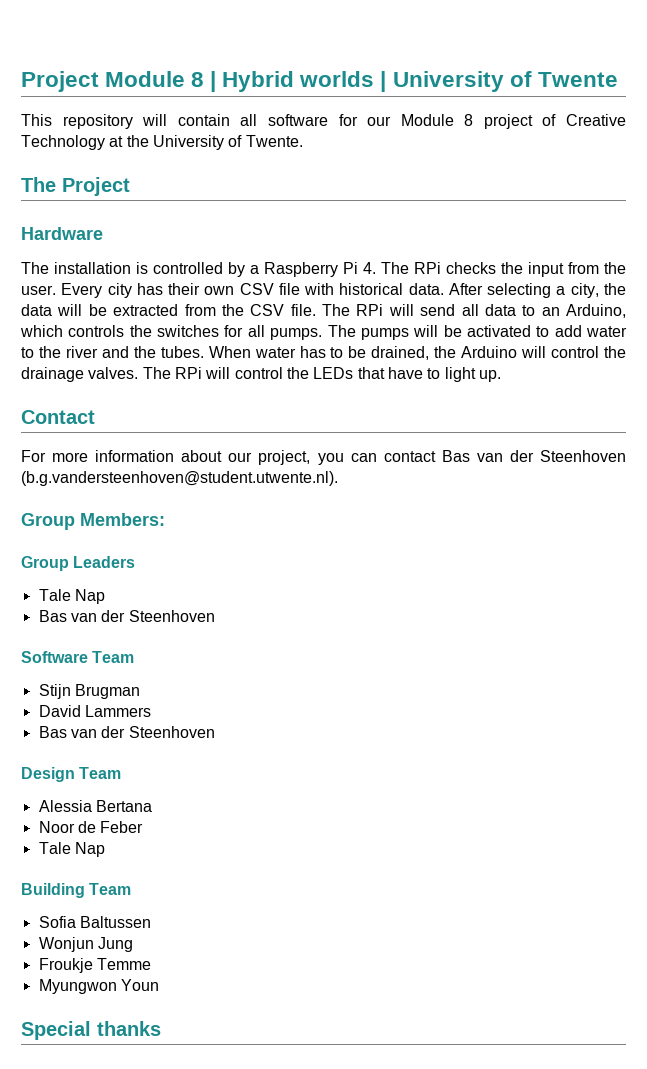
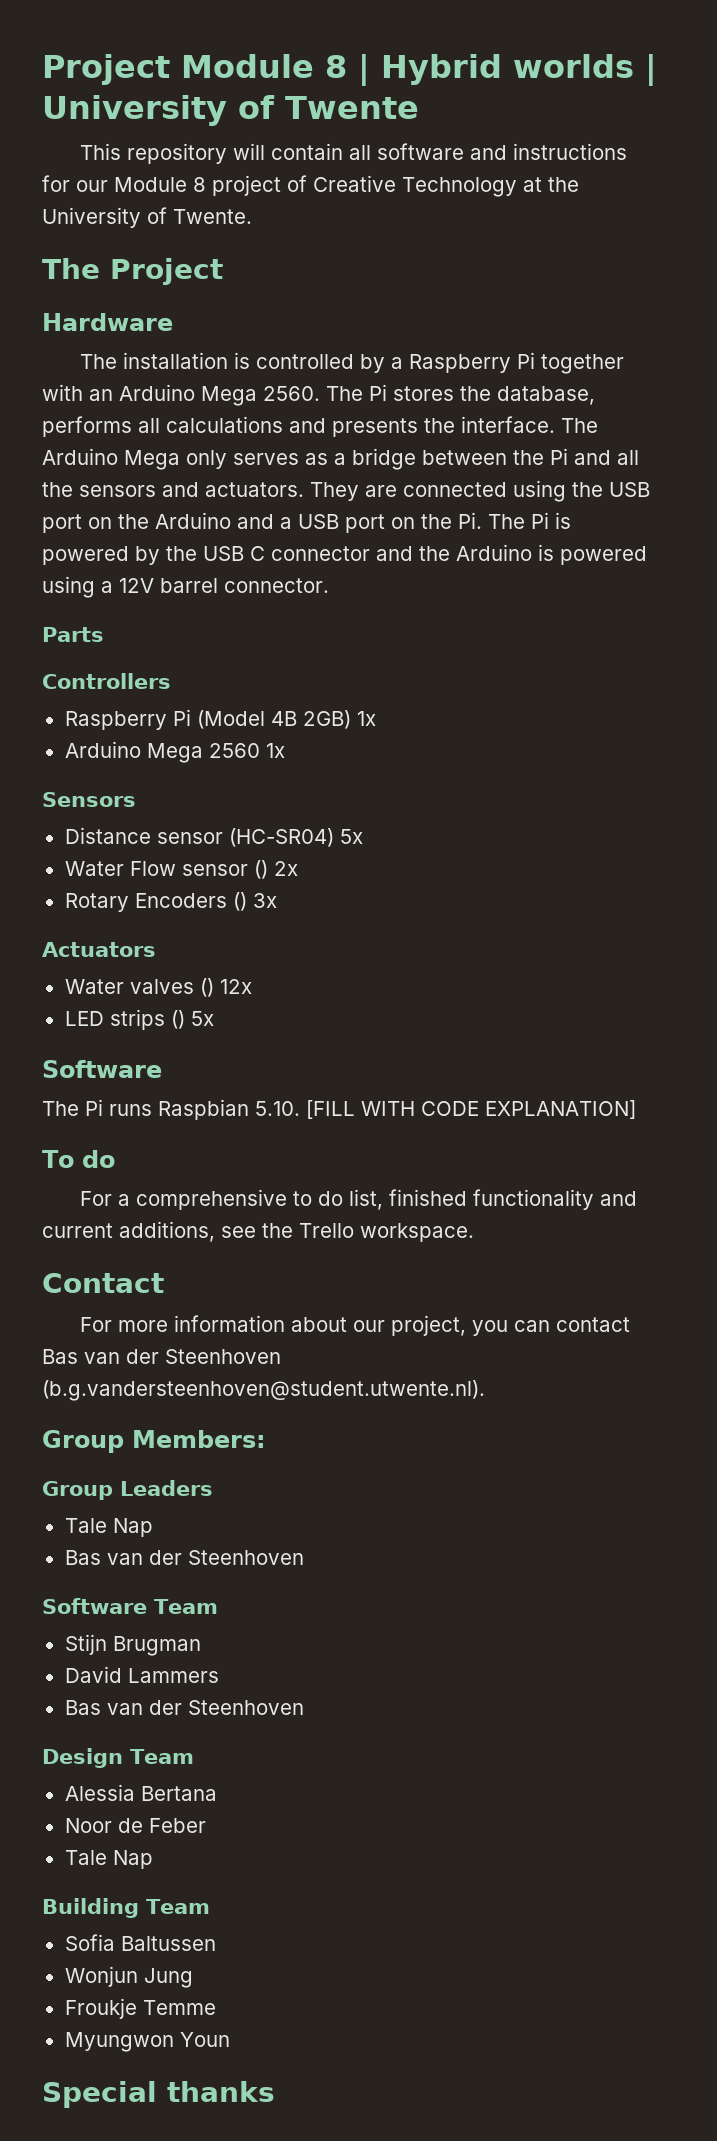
(328, 120) none -> [469,143,627,160] and instructions
[363,262,626,277] [21,283,626,298] [21,304,626,318] [20,325,627,340] [21,346,626,360] [21,367,501,382] 4. The RPi checks the input from the user. Every city has their own CSV file with historical data. After selecting a city, the data will be extracted from the CSV file. The RPi will send all data to an Arduino, which controls the switches for all pumps. The pumps will be activated to add water to the river and the tubes. When water has to be drained, the Arduino will control the drainage valves. The RPi will control the LEDs that have to light up. -> [540,354,624,374] [42,384,595,406] [42,416,598,437] [42,448,639,470] [42,480,650,502] [42,512,571,533] [42,544,647,565] [42,576,329,598] [42,627,104,642] [42,673,171,689] [64,709,376,730] [64,741,285,763] [42,792,136,807] [64,827,363,847] [64,860,298,879] [64,892,277,912] [42,942,156,957] [64,978,252,997] [64,1009,214,1030] [42,1060,162,1078] [42,1099,636,1120] [42,1150,115,1168] [79,1189,637,1210] [42,1221,474,1242] together with an Arduino Mega 2560. The Pi stores the database, performs all calculations and presents the interface. The Arduino Mega only serves as a bridge between the Pi and all the sensors and actuators. They are connected using the USB port on the Arduino and a USB port on the Pi. The Pi is powered by the USB C connector and the Arduino is powered using a 12V barrel connector. // Parts // Controllers // Raspberry Pi (Model 4B 2GB) 1x // Arduino Mega 2560 1x // Sensors // Distance sensor (HC-SR04) 5x // Water Flow sensor () 2x // Rotary Encoders () 3x // Actuators // Water valves () 12x // LED strips () 5x // Software // The Pi runs Raspbian 5.10. [FILL WITH CODE EXPLANATION] // To do // For a comprehensive to do list, finished functionality and current additions, see the Trello workspace.

